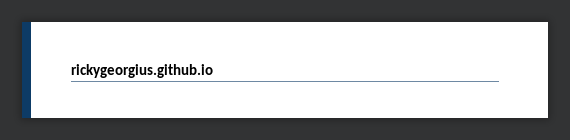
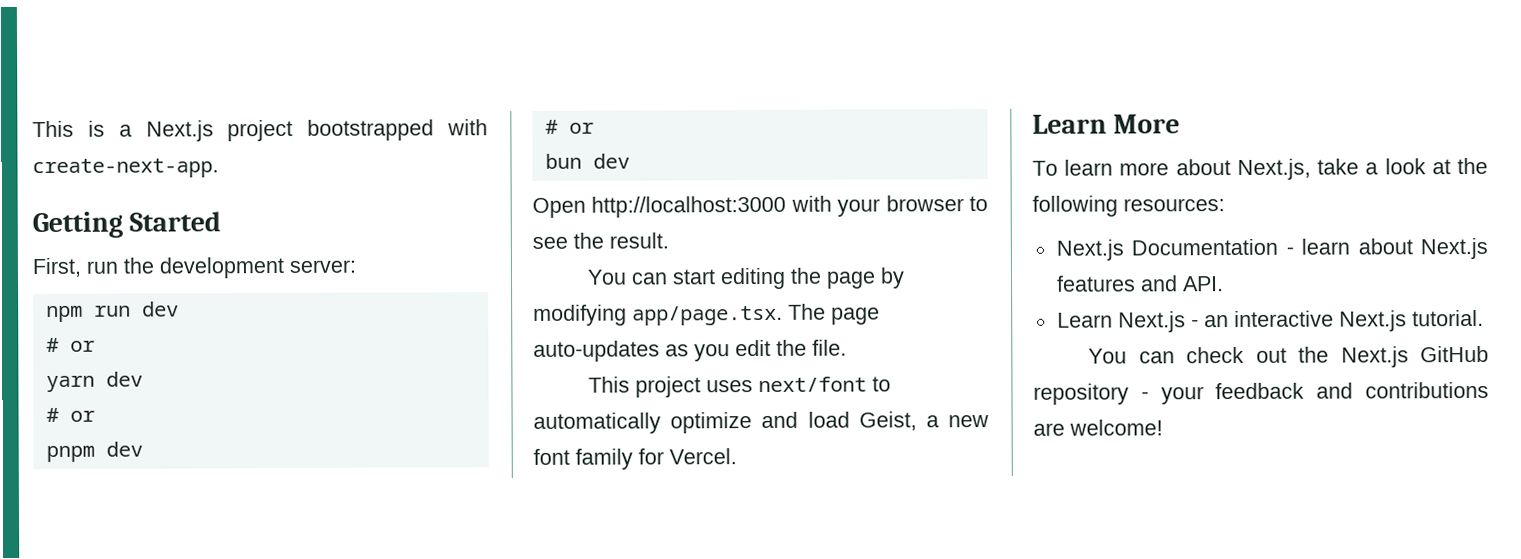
[71,64,213,78] rickygeorgius.github.io -> [32,119,488,142] [32,158,219,179] [32,211,222,239] [32,256,356,279] [45,301,179,322] [45,337,95,352] [45,371,143,392] [45,407,95,422] [45,441,143,462] [544,119,594,134] [544,153,630,169] [532,195,988,218] [532,232,669,249] [587,267,906,290] [533,303,880,326] [533,339,847,362] [588,376,892,398] [533,411,989,434] [533,448,737,470] [1032,114,1181,134] [1032,157,1488,181] [1032,195,1225,217] [1055,237,1488,261] [1055,275,1224,292] [1056,309,1484,333] [1088,345,1489,368] [1033,381,1489,405] [1033,419,1163,436] This is a Next.js project bootstrapped with create-next-app. // Getting Started // First, run the development server: // npm run dev // # or // yarn dev // # or // pnpm dev // # or // bun dev // Open http://localhost:3000 with your browser to see the result. // You can start editing the page by modifying app/page.tsx. The page auto-updates as you edit the file. // This project uses next/font to automatically optimize and load Geist, a new font family for Vercel. // Learn More // To learn more about Next.js, take a look at the following resources: // Next.js Documentation - learn about Next.js features and API. // Learn Next.js - an interactive Next.js tutorial. // You can check out the Next.js GitHub repository - your feedback and contributions are welcome!

